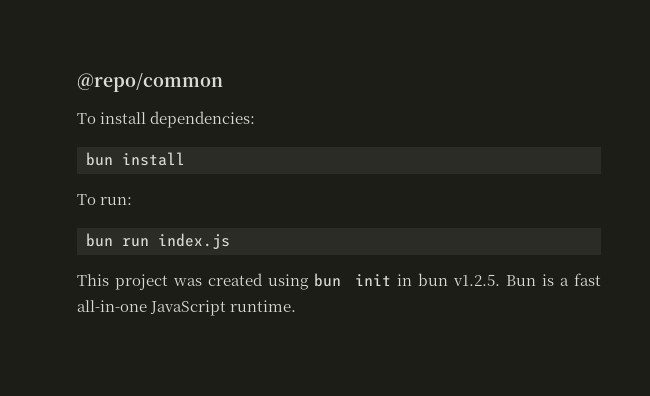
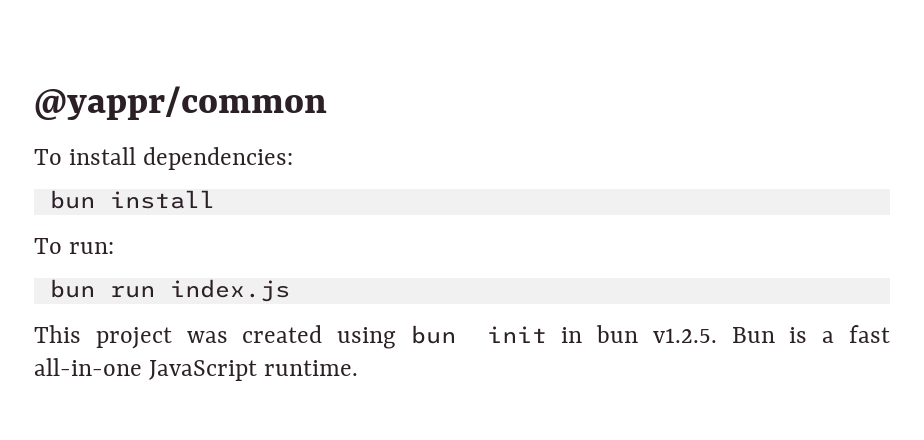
[77,73,223,92] @repo/common -> [34,86,327,120] @yappr/common

